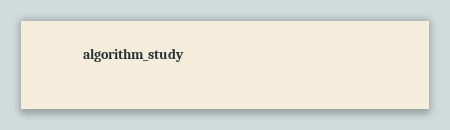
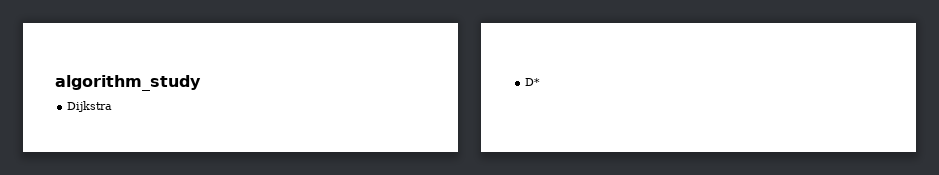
(184, 55) none -> [67,101,113,112] [525,78,541,86] // Dijkstra // D*

